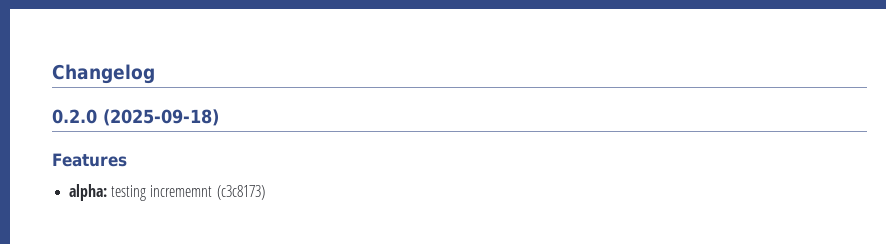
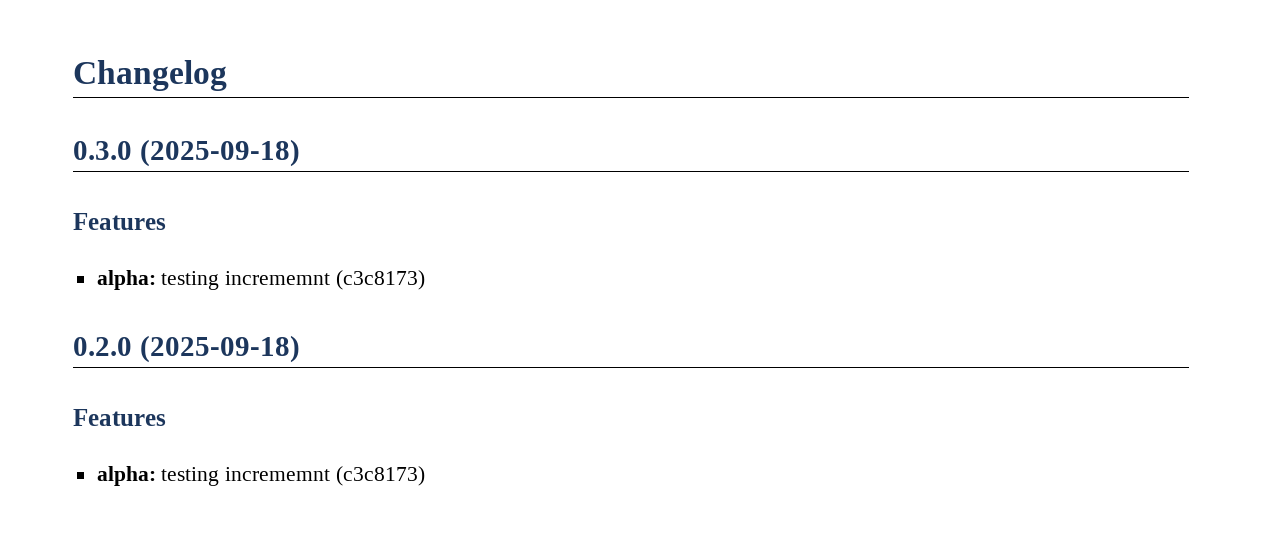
(155, 74) none -> [73,139,300,167] [73,213,166,230] [96,270,426,290] // 0.3.0 (2025-09-18) // Features // alpha: testing incrememnt (c3c8173)

